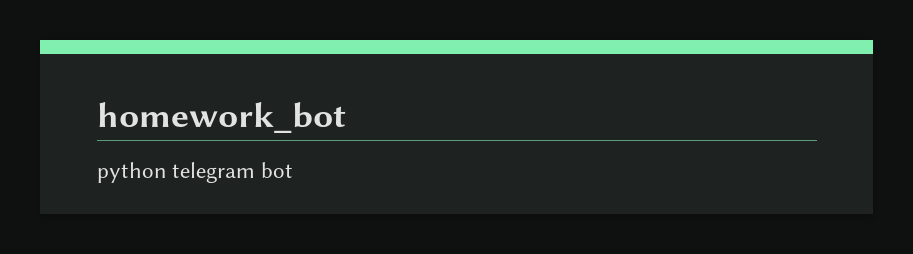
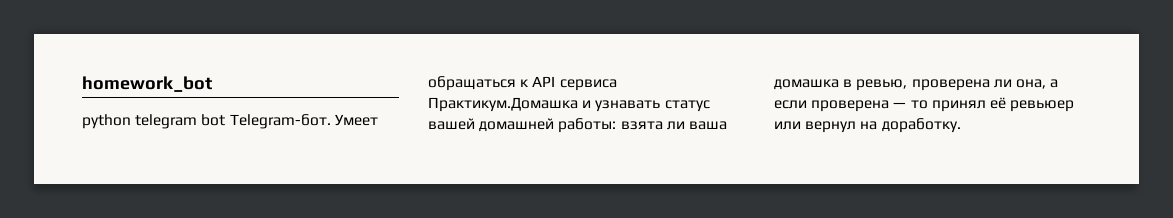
(294, 170) none -> [229,114,378,129] [428,76,617,91] [428,97,710,112] [428,118,727,133] [774,79,1059,91] [774,97,1075,112] [774,118,961,133] Telegram-бот. Умеет обращаться к API сервиса Практикум.Домашка и узнавать статус вашей домашней работы: взята ли ваша домашка в ревью, проверена ли она, а если проверена — то принял её ревьюер или вернул на доработку.

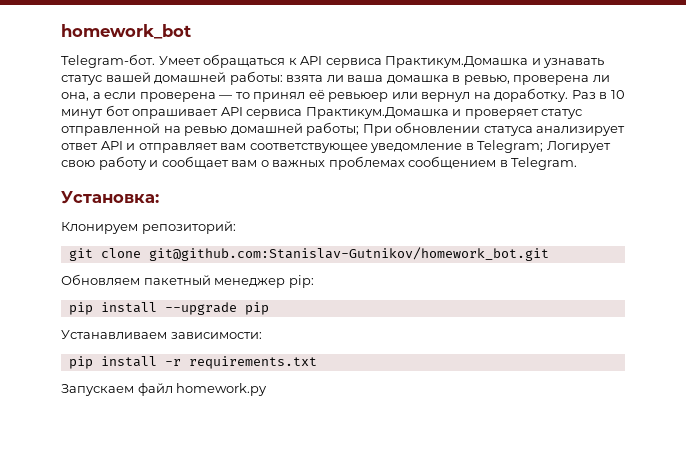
[82,114,226,129] python telegram bot -> (191, 31) none
(961, 125) none -> [571,90,625,99] [61,105,583,119] [61,122,626,136] [61,140,611,153] [61,156,578,170] [61,191,159,204] [61,221,236,234] [68,247,549,261] [61,274,314,288] [68,302,269,315] [61,330,262,339] [68,356,317,369] [61,383,268,396] Раз в 10 минут бот опрашивает API сервиса Практикум.Домашка и проверяет статус отправленной на ревью домашней работы; При обновлении статуса анализирует ответ API и отправляет вам соответствующее уведомление в Telegram; Логирует свою работу и сообщает вам о важных проблемах сообщением в Telegram. // Установка: // Клонируем репозиторий: // git clone git@github.com:Stanislav-Gutnikov/homework_bot.git // Обновляем пакетный менеджер pip: // pip install --upgrade pip // Устанавливаем зависимости: // pip install -r requirements.txt // Запускаем файл homework.py

